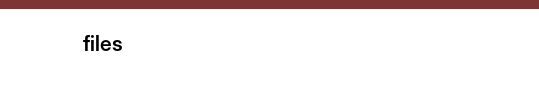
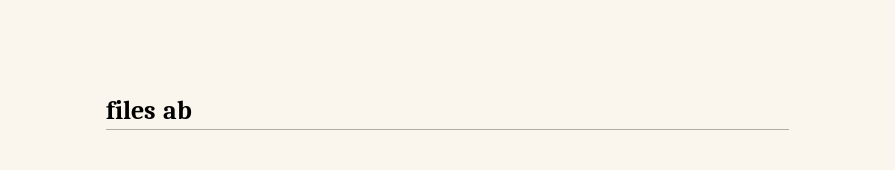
(123, 43) none -> [163,100,193,119] ab

